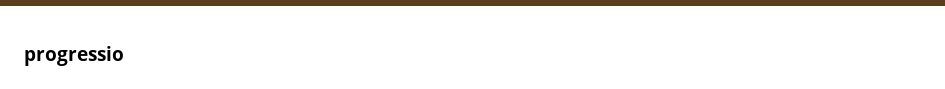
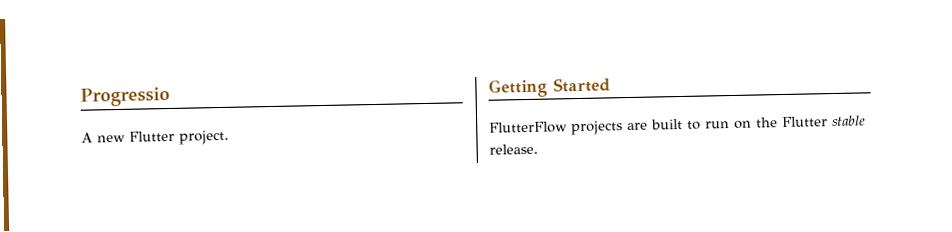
[24,46,124,66] progressio -> [80,86,170,107] [81,129,229,145] [488,77,611,98] [489,115,866,136] [489,143,538,155] Progressio // A new Flutter project. // Getting Started // FlutterFlow projects are built to run on the Flutter stable release.

